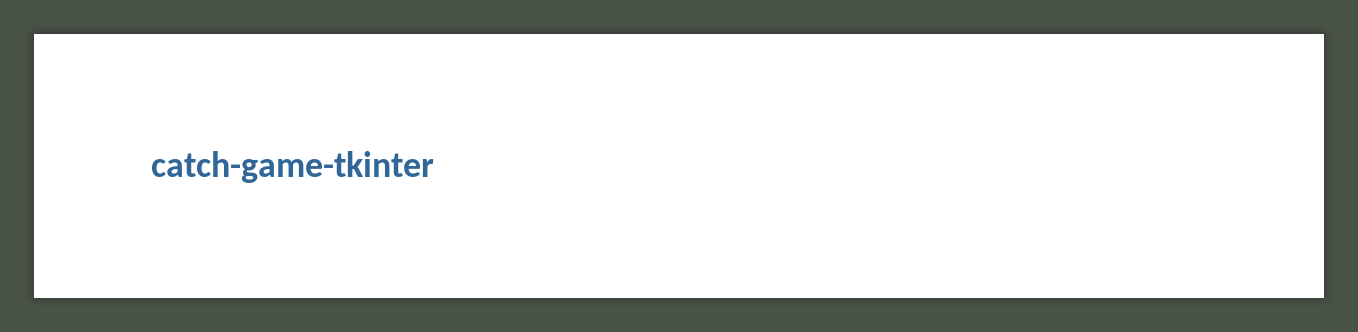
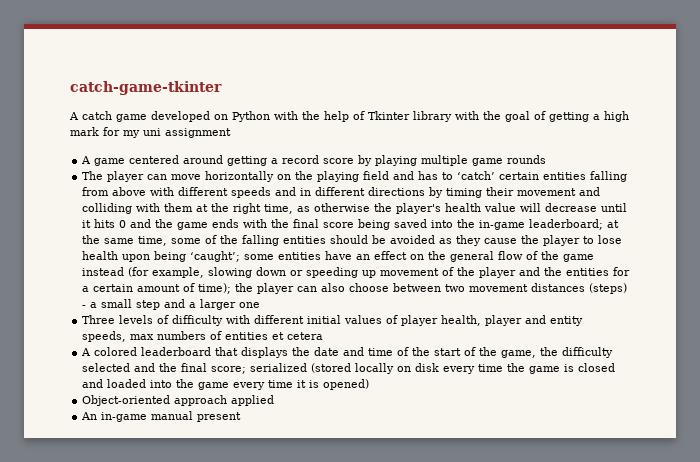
(434, 167) none -> [69,111,629,122] [70,127,231,138] [81,155,547,166] [82,171,628,182] [82,187,601,198] [82,203,628,214] [82,219,620,230] [82,235,623,246] [82,251,595,262] [82,267,631,278] [82,283,628,294] [82,299,261,310] [82,315,584,326] [82,331,324,342] [81,347,614,358] [82,363,616,374] [82,379,370,390] [82,395,275,406] [81,411,242,422] // A catch game developed on Python with the help of Tkinter library with the goal of getting a high mark for my uni assignment // A game centered around getting a record score by playing multiple game rounds // The player can move horizontally on the playing field and has to ‘catch’ certain entities falling from above with different speeds and in different directions by timing their movement and colliding with them at the right time, as otherwise the player's health value will decrease until it hits 0 and the game ends with the final score being saved into the in-game leaderboard; at the same time, some of the falling entities should be avoided as they cause the player to lose health upon being ‘caught’; some entities have an effect on the general flow of the game instead (for example, slowing down or speeding up movement of the player and the entities for a certain amount of time); the player can also choose between two movement distances (steps) - a small step and a larger one // Three levels of difficulty with different initial values of player health, player and entity speeds, max numbers of entities et cetera // A colored leaderboard that displays the date and time of the start of the game, the difficulty selected and the final score; serialized (stored locally on disk every time the game is closed and loaded into the game every time it is opened) // Object-oriented approach applied // An in-game manual present

